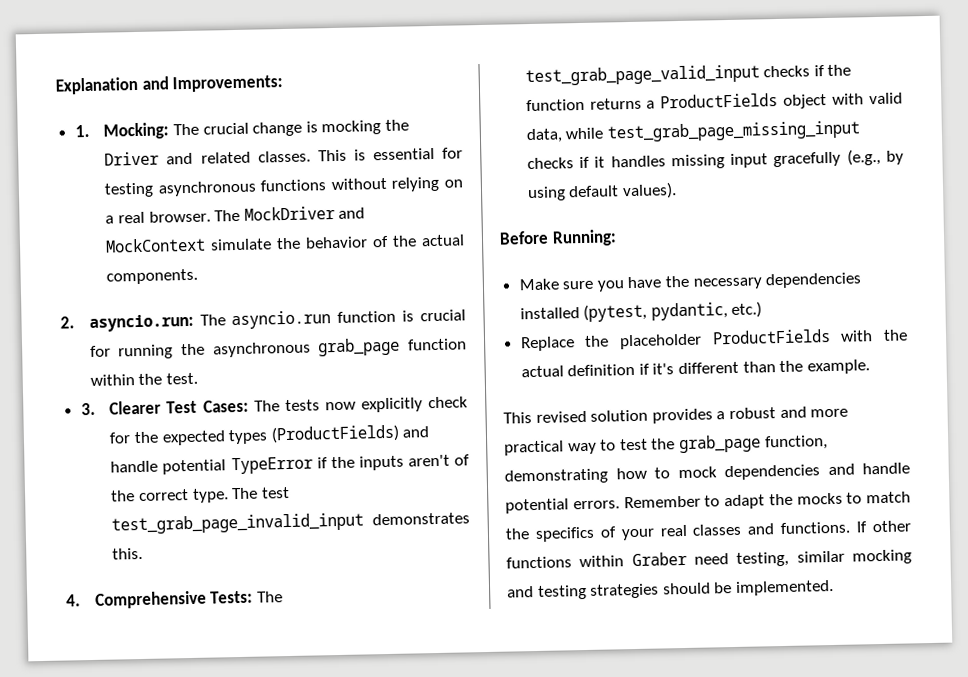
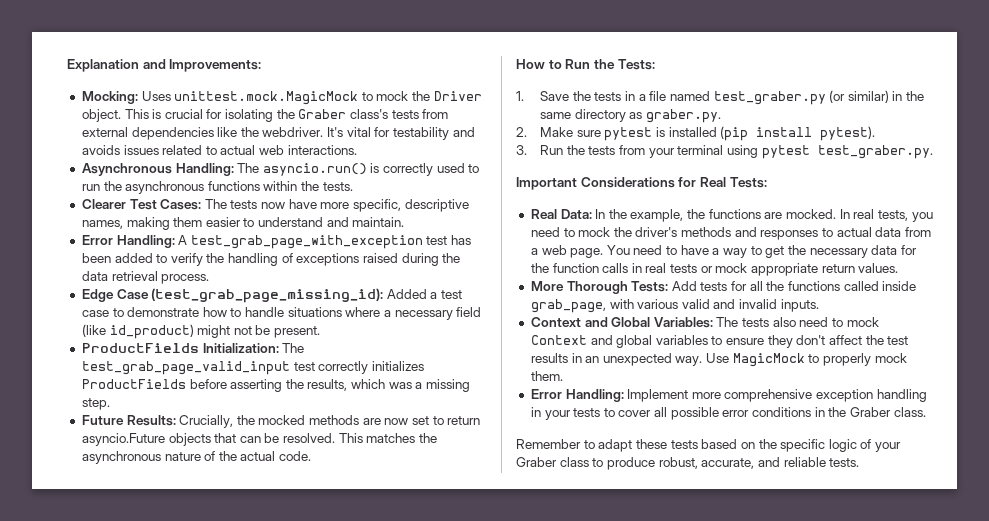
[74,119,409,140] [104,147,463,166] [104,176,463,198] [105,206,366,224] [105,234,465,253] [106,268,199,285] [60,309,466,332] [89,337,467,360] [89,372,198,386] [80,402,96,416] 1. Mocking: The crucial change is mocking the Driver and related classes. This is essential for testing asynchronous functions without relying on a real browser. The MockDriver and MockContext simulate the behavior of the actual components. // 2. asyncio.run: The asyncio.run function is crucial for running the asynchronous grab_page function within the test. // 3. -> [81,91,482,105] [81,109,449,122] [81,127,475,140] [81,145,357,155] [81,163,480,176] [81,181,353,194] Mocking: Uses unittest.mock.MagicMock to mock the Driver object. This is crucial for isolating the Graber class's tests from external dependencies like the webdriver. It's vital for testability and avoids issues related to actual web interactions. // Asynchronous Handling: The asyncio.run() is correctly used to run the asynchronous functions within the tests. //
[360,396,469,413] [109,424,430,446] [110,454,470,475] [111,486,290,503] [111,512,470,535] [112,547,144,560] [66,590,283,609] [524,64,852,87] [525,92,903,112] [525,120,861,144] [526,148,904,170] [526,182,677,202] [499,229,617,247] [518,272,863,292] [519,301,763,322] [519,328,908,352] [520,359,870,378] [503,406,849,424] [504,434,828,456] [504,462,910,485] [505,491,911,514] [505,520,911,543] [506,549,912,569] [507,579,834,600] explicitly check for the expected types (ProductFields) and handle potential TypeError if the inputs aren't of the correct type. The test test_grab_page_invalid_input demonstrates this. // 4. Comprehensive Tests: The test_grab_page_valid_input checks if the function returns a ProductFields object with valid data, while test_grab_page_missing_input checks if it handles missing input gracefully (e.g., by using default values). // Before Running: // Make sure you have the necessary dependencies installed (pytest, pydantic, etc.) // Replace the placeholder ProductFields with the actual definition if it's different than the example. // This revised solution provides a robust and more practical way to test the grab_page function, demonstrating how to mock dependencies and handle potential errors. Remember to adapt the mocks to match the specifics of your real classes and functions. If other functions within Graber need testing, similar mocking and testing strategies should be implemented. -> [288,199,469,212] [81,217,405,230] [81,235,472,249] [81,253,461,266] [81,271,210,284] [81,288,463,303] [81,307,482,320] [81,324,321,339] [81,343,305,353] [81,361,424,375] [81,379,471,392] [81,398,110,410] [81,415,481,428] [81,433,438,446] [81,451,312,464] [516,59,655,70] [516,90,925,105] [540,109,721,123] [516,126,876,141] [516,145,933,159] [516,177,767,190] [530,209,933,222] [530,227,931,240] [530,245,917,258] [530,263,899,276] [530,281,917,294] [530,299,819,313] [530,317,879,328] [530,335,909,348] [530,353,907,367] [530,371,563,381] [530,389,927,402] [530,407,926,420] [516,439,902,452] [516,457,860,470] have more specific, descriptive names, making them easier to understand and maintain. // Error Handling: A test_grab_page_with_exception test has been added to verify the handling of exceptions raised during the data retrieval process. // Edge Case (test_grab_page_missing_id): Added a test case to demonstrate how to handle situations where a necessary field (like id_product) might not be present. // ProductFields Initialization: The test_grab_page_valid_input test correctly initializes ProductFields before asserting the results, which was a missing step. // Future Results: Crucially, the mocked methods are now set to return asyncio.Future objects that can be resolved. This matches the asynchronous nature of the actual code. // How to Run the Tests: // 1. Save the tests in a file named test_graber.py (or similar) in the same directory as graber.py. // 2. Make sure pytest is installed (pip install pytest). // 3. Run the tests from your terminal using pytest test_graber.py. // Important Considerations for Real Tests: // Real Data: In the example, the functions are mocked. In real tests, you need to mock the driver's methods and responses to actual data from a web page. You need to have a way to get the necessary data for the function calls in real tests or mock appropriate return values. // More Thorough Tests: Add tests for all the functions called inside grab_page, with various valid and invalid inputs. // Context and Global Variables: The tests also need to mock Context and global variables to ensure they don't affect the test results in an unexpected way. Use MagicMock to properly mock them. // Error Handling: Implement more comprehensive exception handling in your tests to cover all possible error conditions in the Graber class. // Remember to adapt these tests based on the specific logic of your Graber class to produce robust, accurate, and reliable tests.

